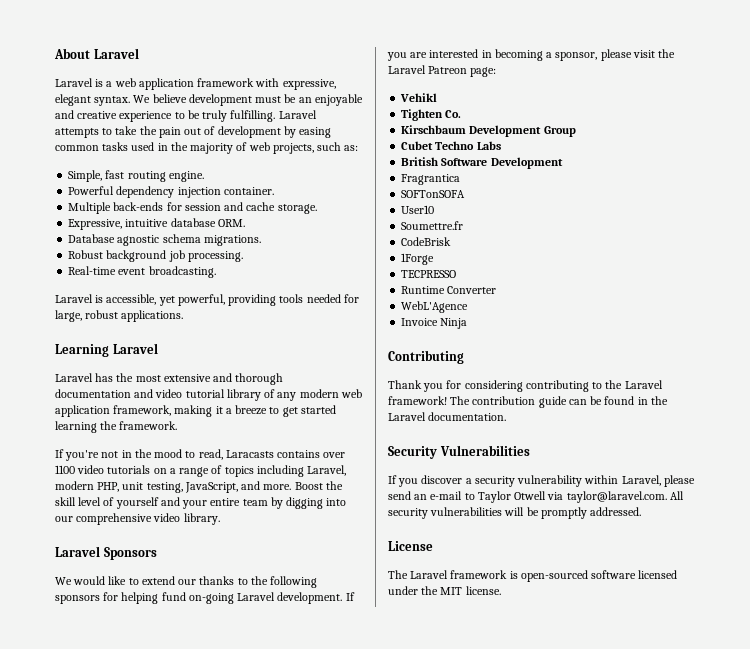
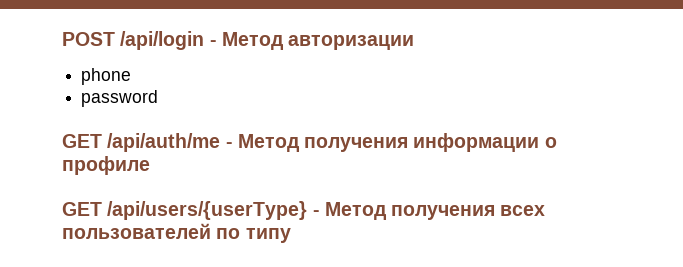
[54,48,139,59] [55,78,336,90] [55,94,363,106] [55,110,317,122] [55,126,332,138] [55,142,359,154] [68,170,204,182] [68,186,274,198] [68,202,317,214] [68,218,245,230] [68,234,261,246] [68,250,243,262] [68,266,216,278] [55,294,359,306] [55,310,184,322] [55,343,158,357] [55,373,284,385] [55,389,362,401] [55,405,336,417] [55,421,178,433] [55,449,346,461] [55,465,347,477] [55,481,343,493] [55,497,347,509] [55,513,220,525] [55,546,157,560] [55,576,318,588] [55,592,355,604] [387,49,676,61] [388,65,497,77] [400,93,438,102] [401,109,462,121] [401,125,576,137] [401,141,501,150] [401,157,563,169] [401,174,461,185] [401,190,466,198] [401,205,435,214] [401,221,464,230] [401,237,452,246] [401,253,435,265] [401,270,457,278] [401,286,497,294] [401,301,469,313] [401,318,468,329] [388,350,464,364] [388,380,663,392] [388,396,668,408] [388,412,507,421] [388,445,530,459] [388,475,695,487] [388,491,684,503] [388,507,642,519] [388,541,433,551] [388,570,678,582] [388,586,501,595] About Laravel // Laravel is a web application framework with expressive, elegant syntax. We believe development must be an enjoyable and creative experience to be truly fulfilling. Laravel attempts to take the pain out of development by easing common tasks used in the majority of web projects, such as: // Simple, fast routing engine. // Powerful dependency injection container. // Multiple back-ends for session and cache storage. // Expressive, intuitive database ORM. // Database agnostic schema migrations. // Robust background job processing. // Real-time event broadcasting. // Laravel is accessible, yet powerful, providing tools needed for large, robust applications. // Learning Laravel // Laravel has the most extensive and thorough documentation and video tutorial library of any modern web application framework, making it a breeze to get started learning the framework. // If you're not in the mood to read, Laracasts contains over 1100 video tutorials on a range of topics including Laravel, modern PHP, unit testing, JavaScript, and more. Boost the skill level of yourself and your entire team by digging into our comprehensive video library. // Laravel Sponsors // We would like to extend our thanks to the following sponsors for helping fund on-going Laravel development. If you are interested in becoming a sponsor, please visit the Laravel Patreon page: // Vehikl // Tighten Co. // Kirschbaum Development Group // Cubet Techno Labs // British Software Development // Fragrantica // SOFTonSOFA // User10 // Soumettre.fr // CodeBrisk // 1Forge // TECPRESSO // Runtime Converter // WebL'Agence // Invoice Ninja // Contributing // Thank you for considering contributing to the Laravel framework! The contribution guide can be found in the Laravel documentation. // Security Vulnerabilities // If you discover a security vulnerability within Laravel, please send an e-mail to Taylor Otwell via taylor@laravel.com. All security vulnerabilities will be promptly addressed. // License // The Laravel framework is open-sourced software licensed under the MIT license. -> [62,31,415,50] [81,68,132,85] [81,90,159,107] [62,133,557,152] [62,156,150,175] [62,201,546,220] [62,223,291,243] POST /api/login - Метод авторизации // phone // password // GET /api/auth/me - Метод получения информации о профиле // GET /api/users/{userType} - Метод получения всех пользователей по типу

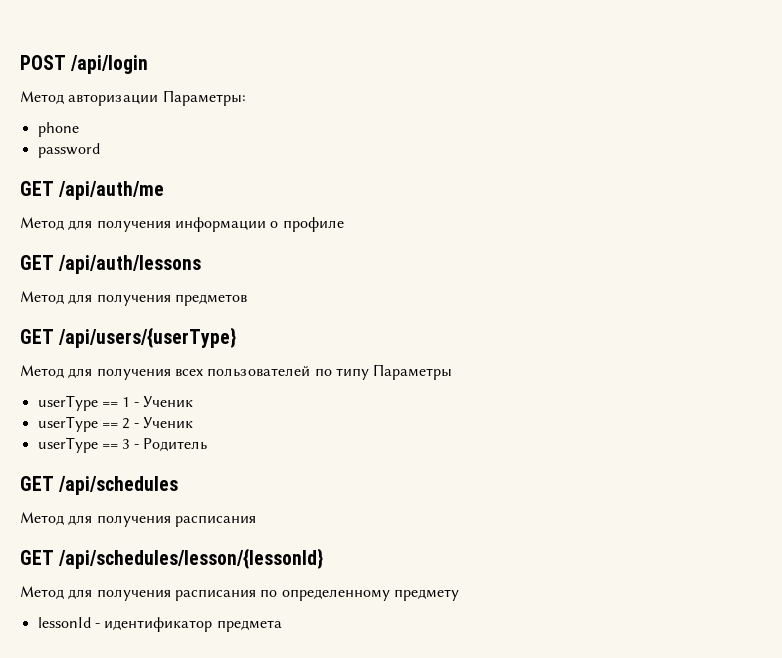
[209,40,217,46] - -> (149, 64) //
(415, 42) none -> [162,90,246,106] Параметры:
[225,134,300,152] - Метод -> [20,217,93,231] // Метод для
(150, 165) none -> [20,255,202,274] [20,291,247,306] // GET /api/auth/lessons // Метод для получения предметов
[312,202,387,220] - Метод -> [20,365,93,379] // Метод для
(291, 235) none -> [373,364,453,380] [37,395,193,411] [37,416,193,432] [37,437,207,453] [20,476,179,495] [20,512,256,527] [20,548,324,569] [20,586,459,601] [37,617,282,632] Параметры // userType == 1 - Ученик // userType == 2 - Ученик // userType == 3 - Родитель // GET /api/schedules // Метод для получения расписания // GET /api/schedules/lesson/{lessonId} // Метод для получения расписания по определенному предмету // lessonId - идентификатор предмета

